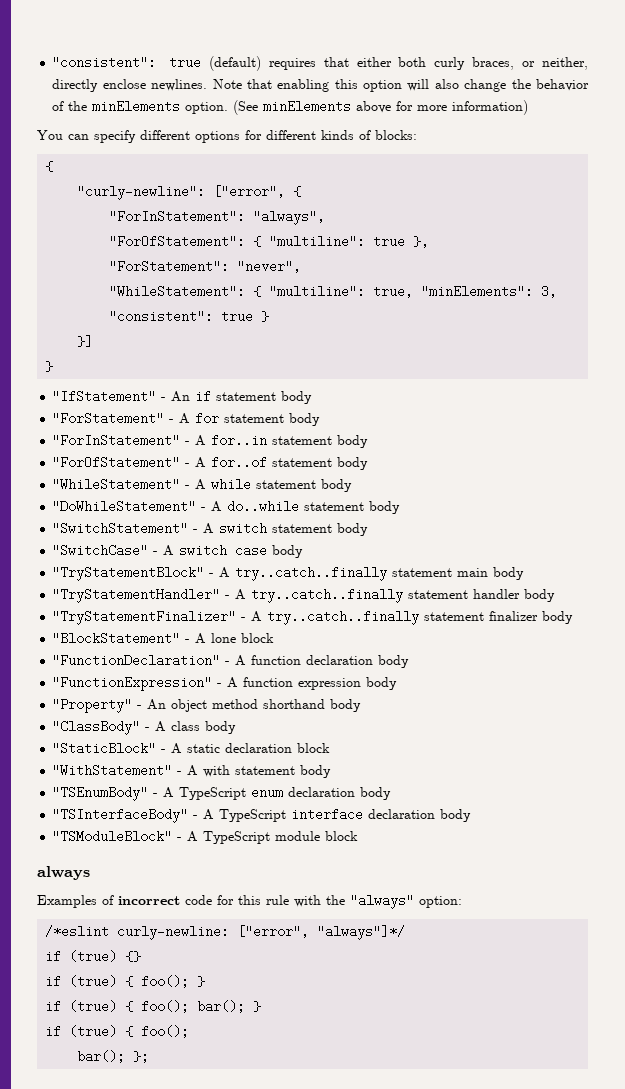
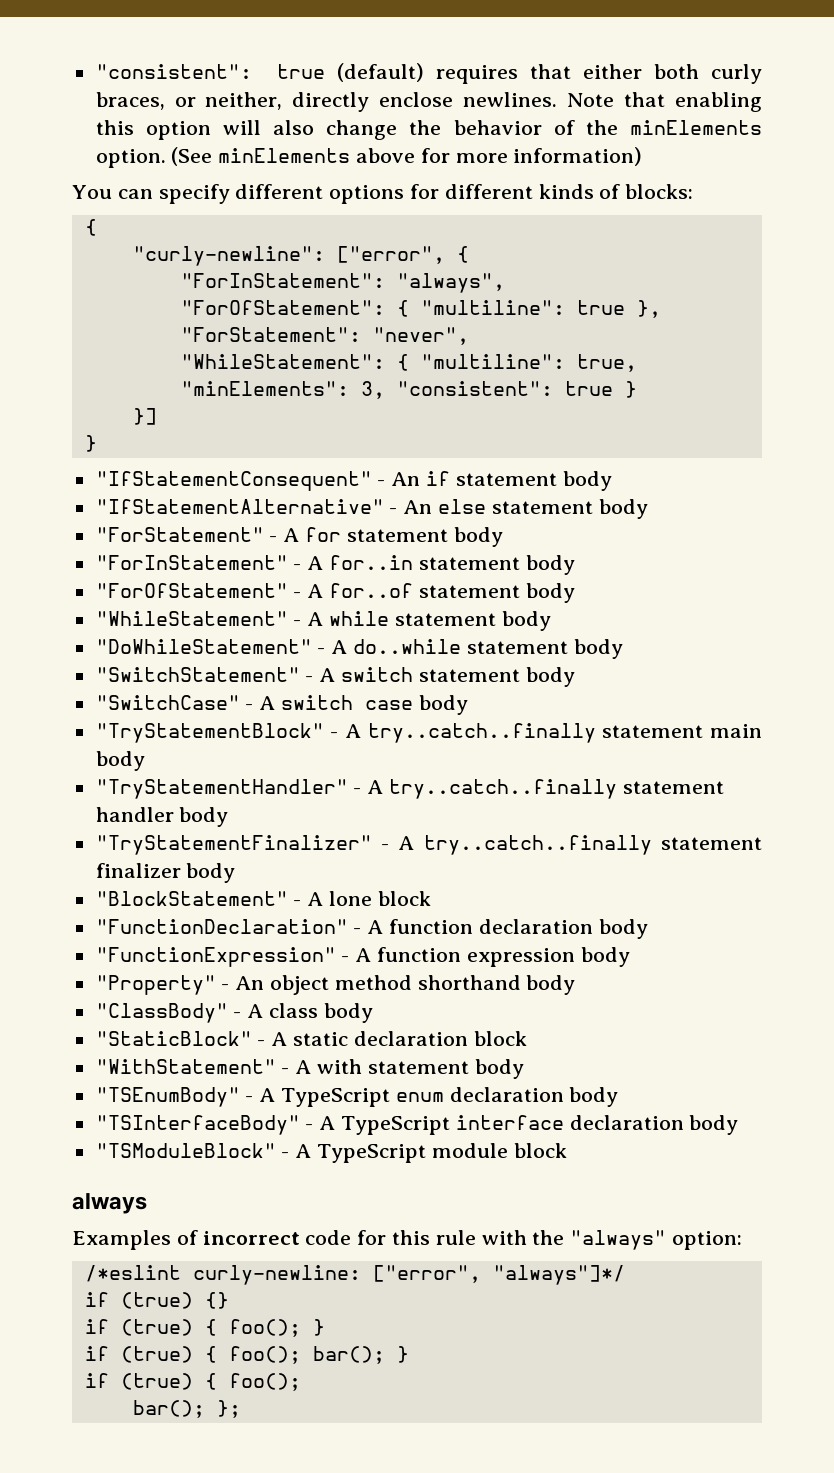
[52,390,157,403] "IfStatement" -> [95,471,372,491] "IfStatementConsequent"
(313, 397) none -> [95,499,648,519] // "IfStatementAlternative" - An else statement body

